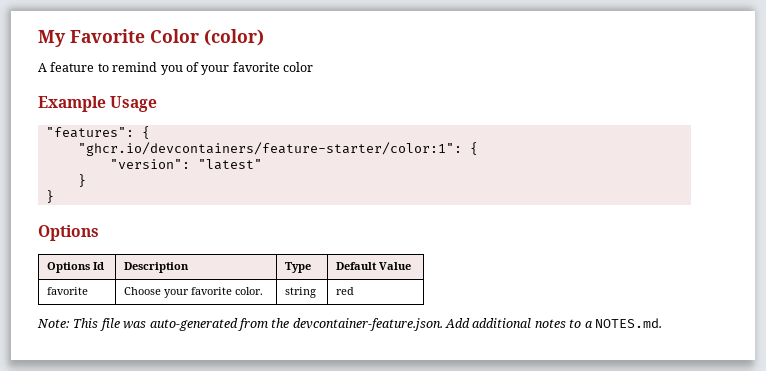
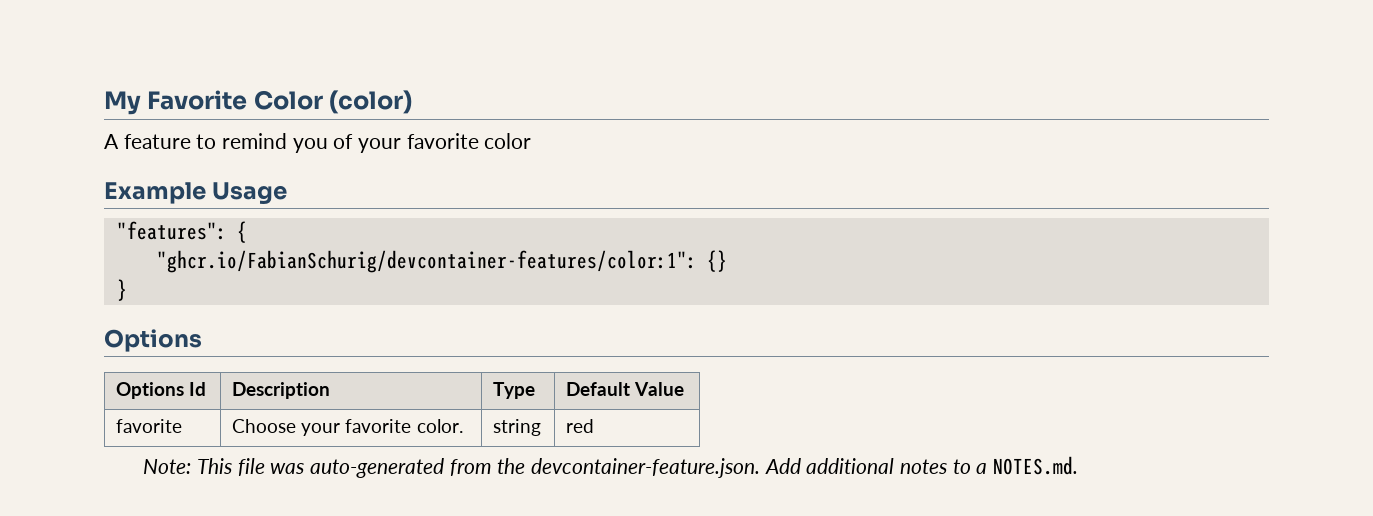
[77,142,478,156] [109,159,262,170] [77,174,86,187] "ghcr.io/devcontainers/feature-starter/color:1": { // "version": "latest" // } -> [156,250,727,273] "ghcr.io/FabianSchurig/devcontainer-features/color:1": {}

